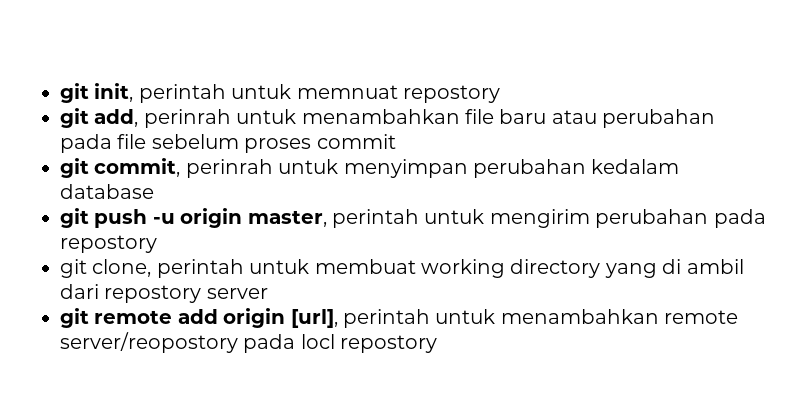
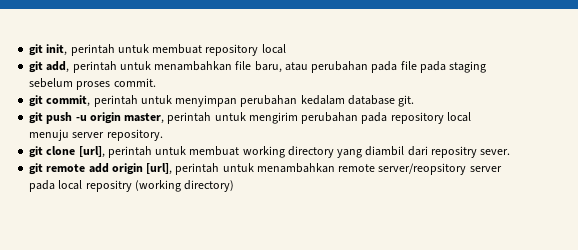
[296,85,500,103] memnuat repostory -> [152,44,286,56] membuat repository local
[143,109,231,128] perinrah -> [72,61,117,73] perintah
[499,109,547,124] baru -> [254,61,282,73] baru,
(147, 141) none -> [419,61,487,73] pada staging
[316,134,396,149] commit -> [113,78,156,87] commit.
[185,159,273,178] perinrah -> [93,95,138,107] perintah
(154, 191) none -> [398,95,415,107] git.
[60,235,157,253] [60,259,152,278] repostory // git clone, -> [390,112,471,124] [29,129,163,141] [29,146,105,158] repository local menuju server repository. // git clone [url],
[662,259,744,274] [60,284,268,303] di ambil dari repostory server -> [365,146,511,158] diambil dari repositry sever.
[60,332,438,353] server/reopostory pada locl repostory -> [378,163,502,175] [29,180,235,192] server/reopsitory server pada local repositry (working directory)

